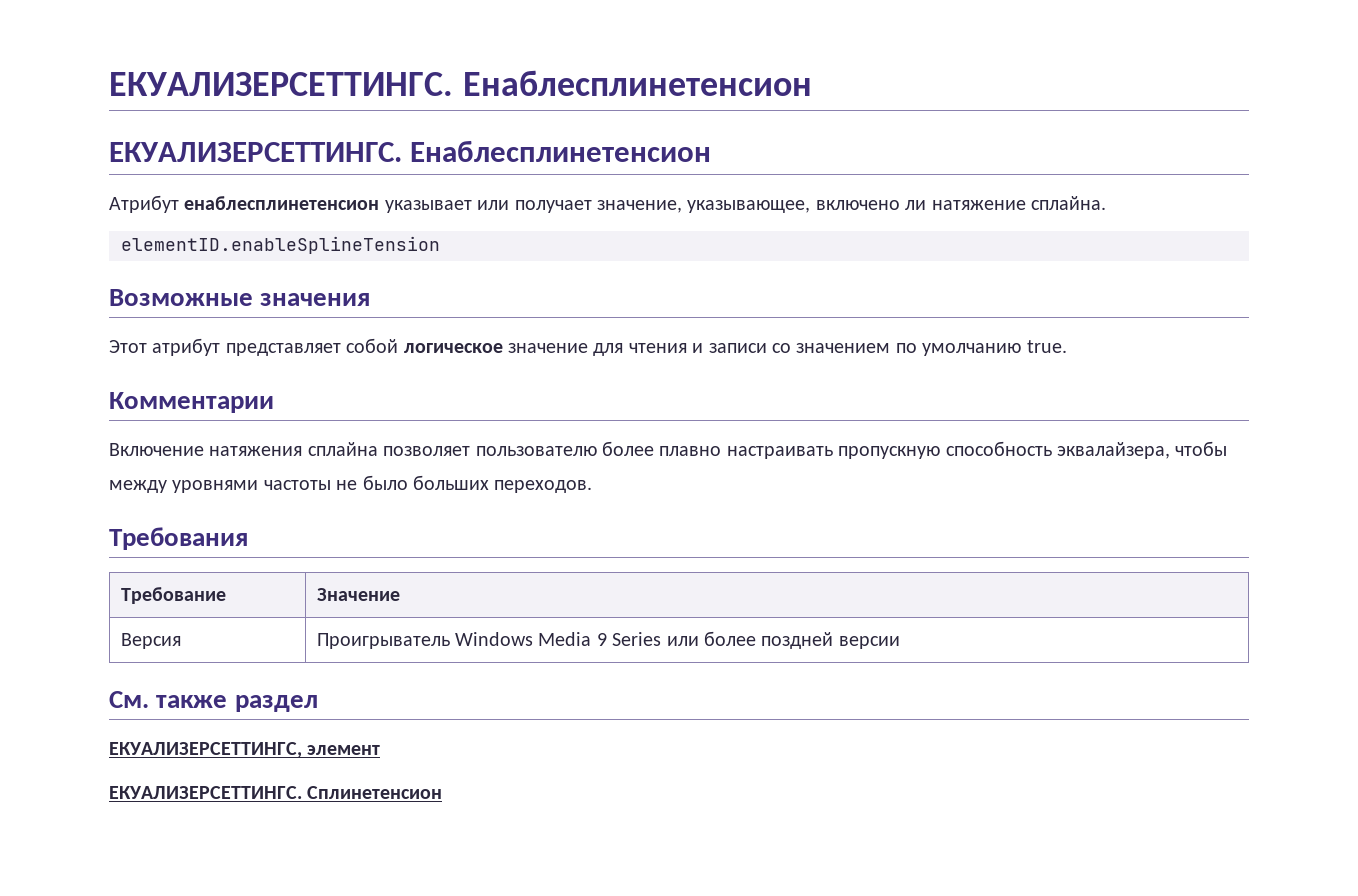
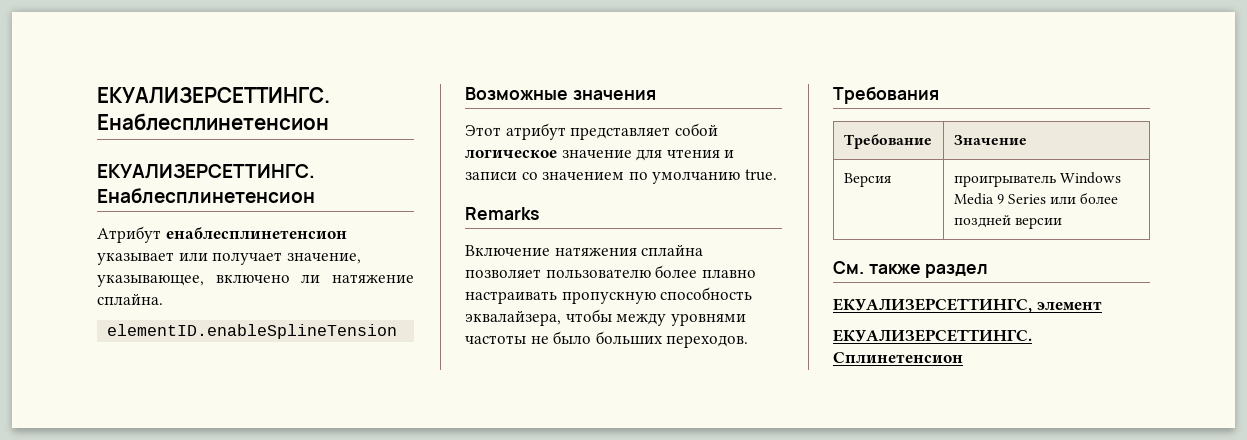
[109,392,274,413] Комментарии -> [465,207,539,220] Remarks
[316,633,450,649] Проигрыватель -> [953,175,1056,187] проигрыватель

